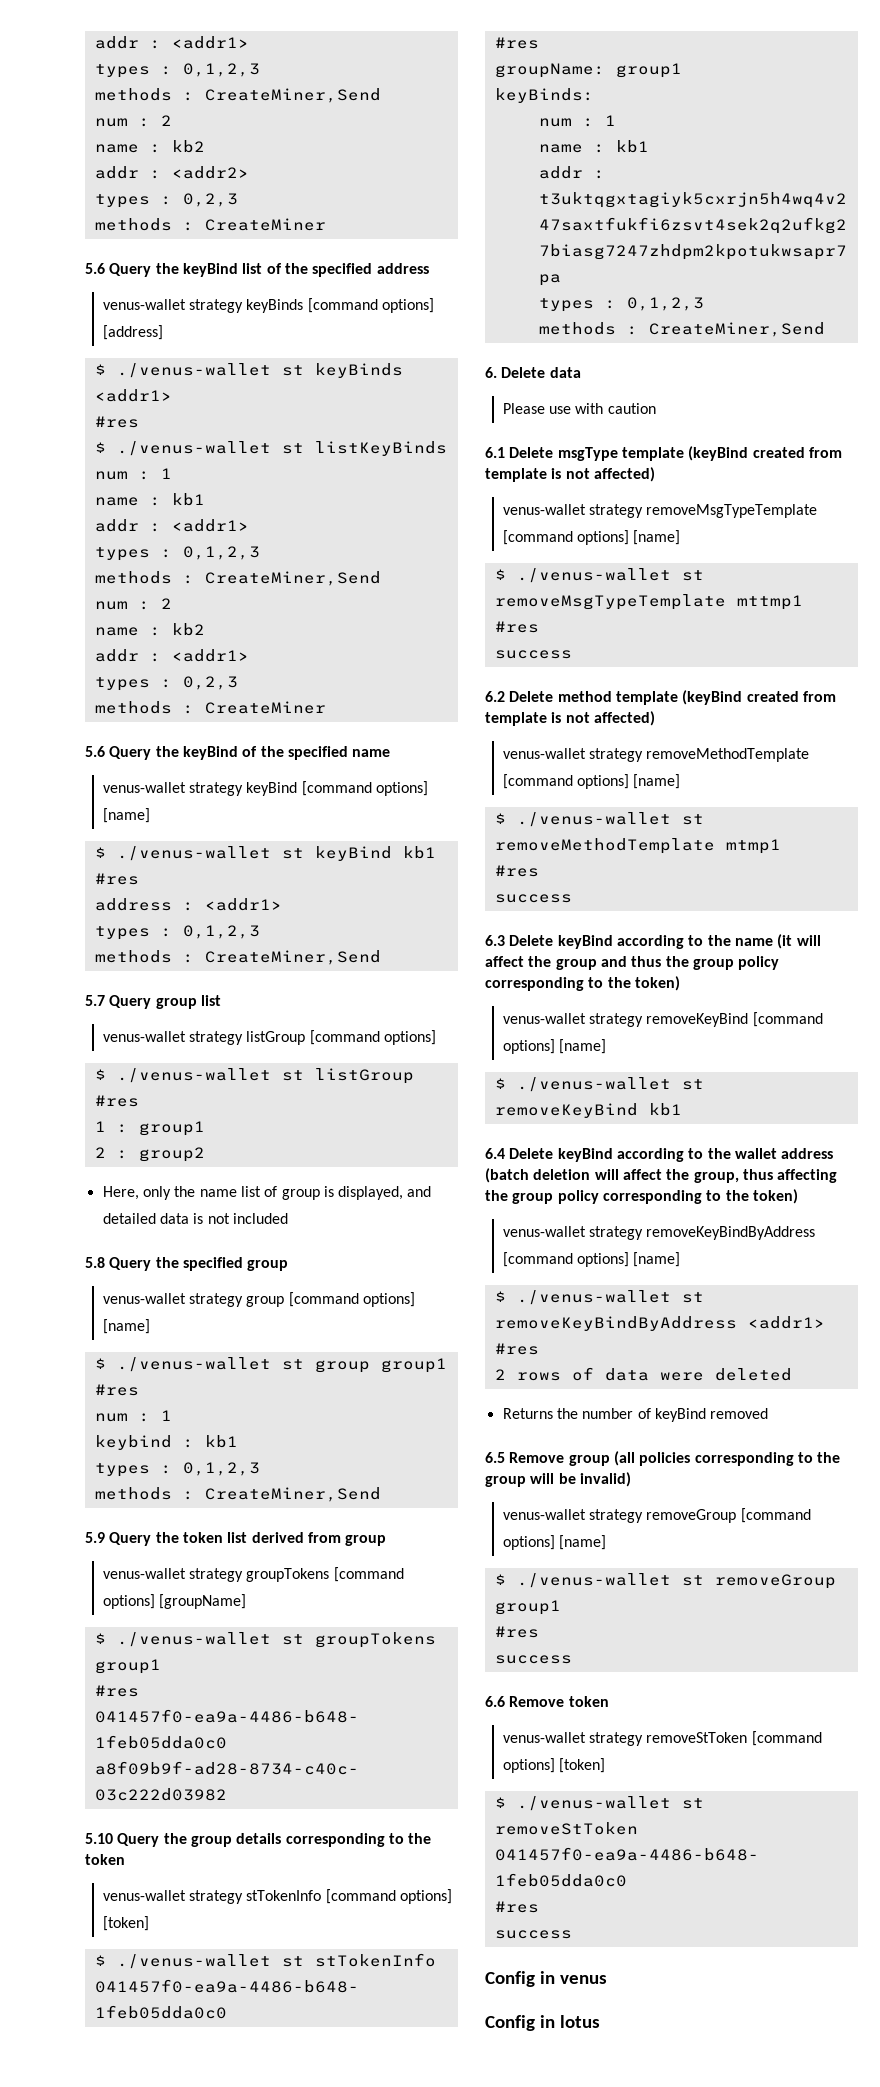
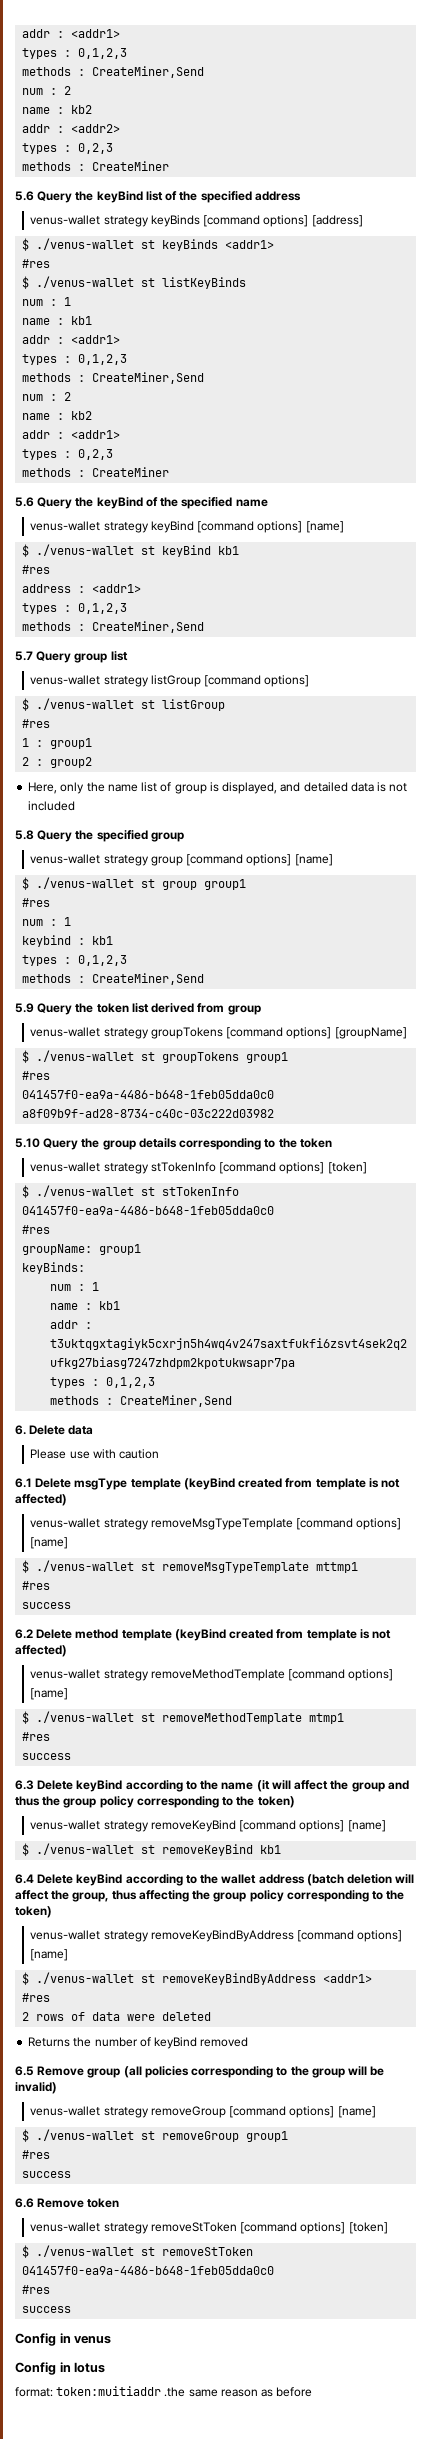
(600, 2021) none -> [15,2386,313,2397] // format: token:muitiaddr .the same reason as before

